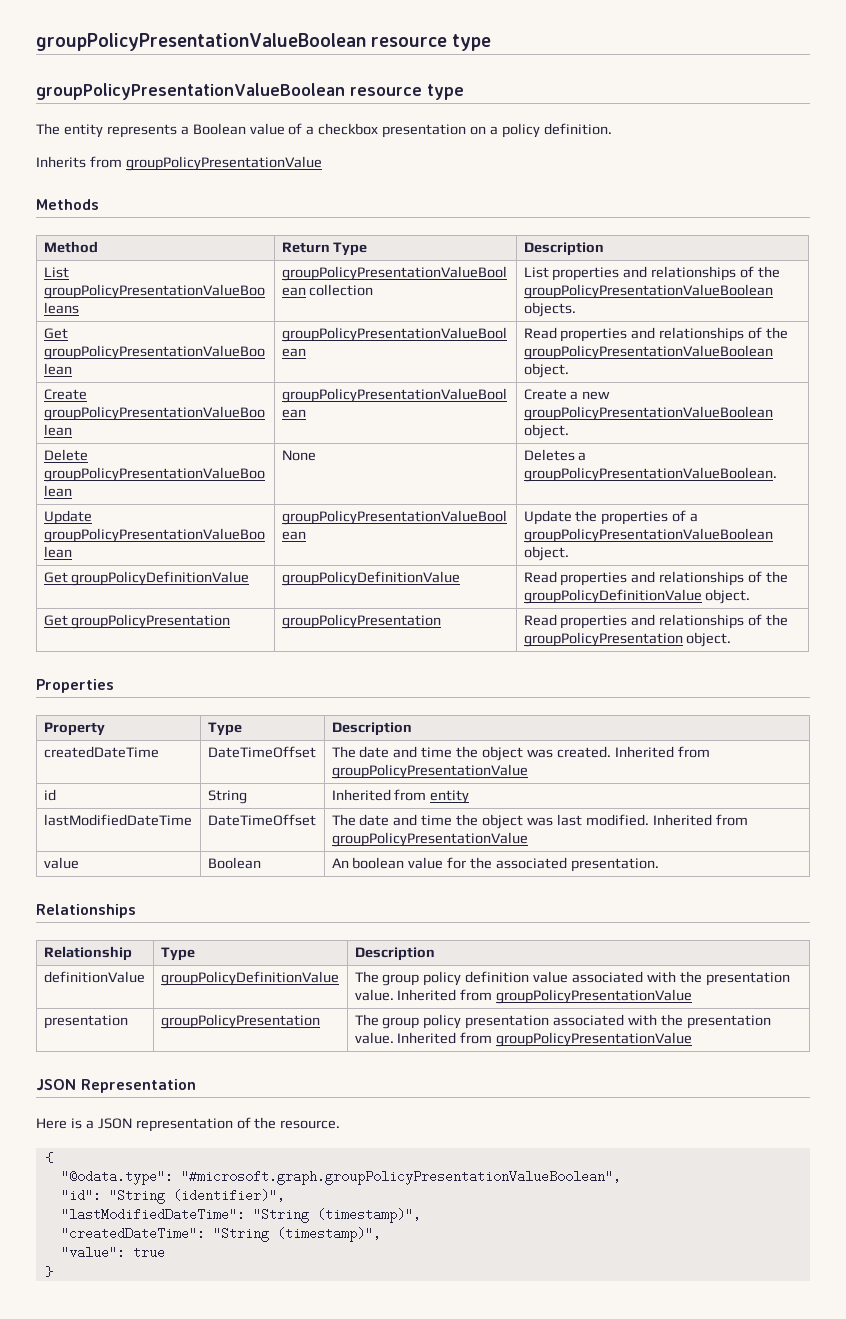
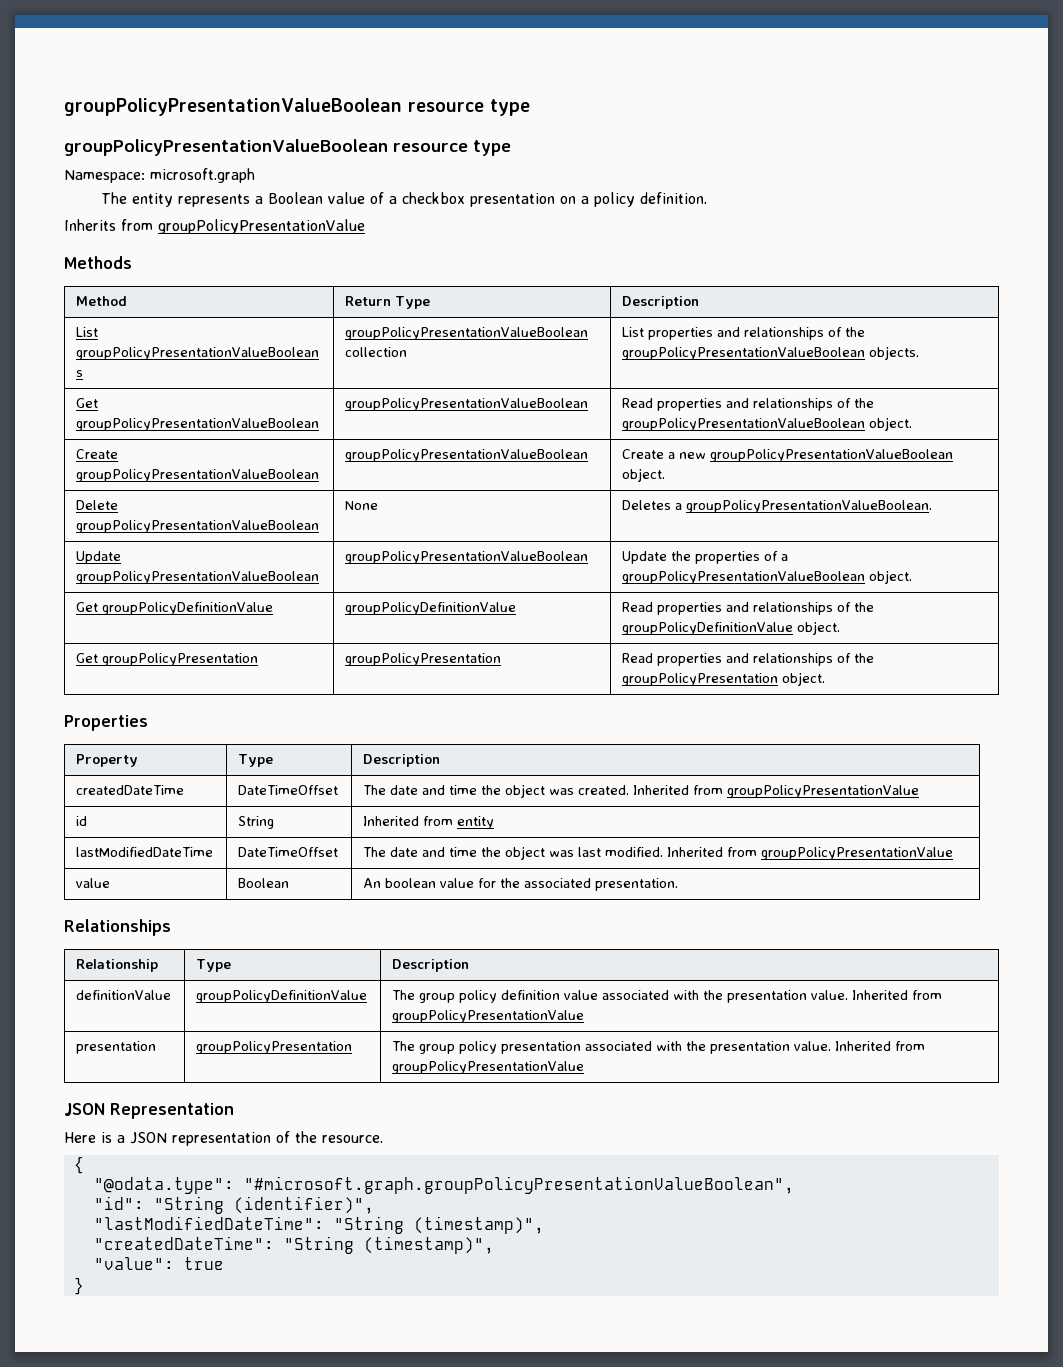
(464, 92) none -> [64,168,255,183] // Namespace: microsoft.graph

